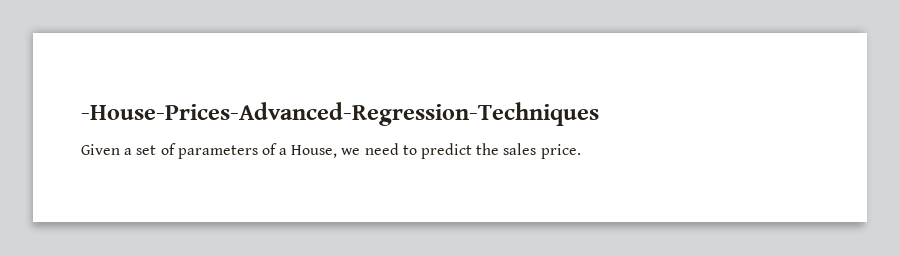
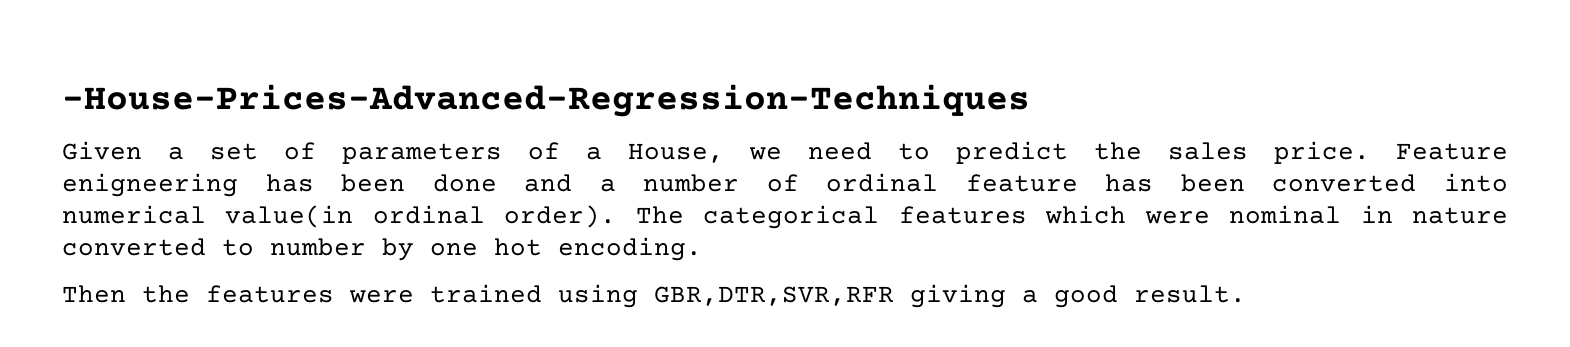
(581, 151) none -> [1396,143,1508,160] [62,173,1508,197] [62,205,1509,229] [62,237,702,261] [62,284,1246,308] Feature enigneering has been done and a number of ordinal feature has been converted into numerical value(in ordinal order). The categorical features which were nominal in nature converted to number by one hot encoding. // Then the features were trained using GBR,DTR,SVR,RFR giving a good result.

